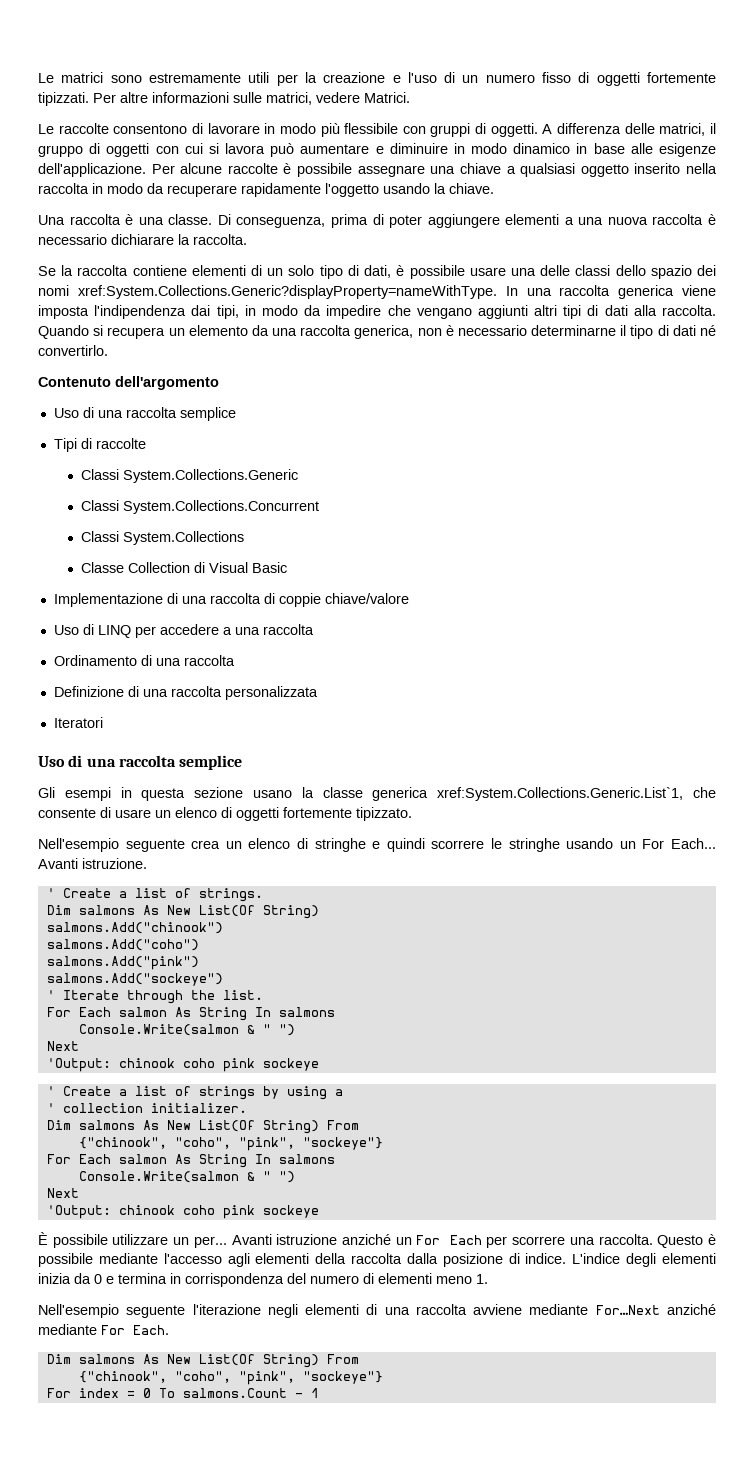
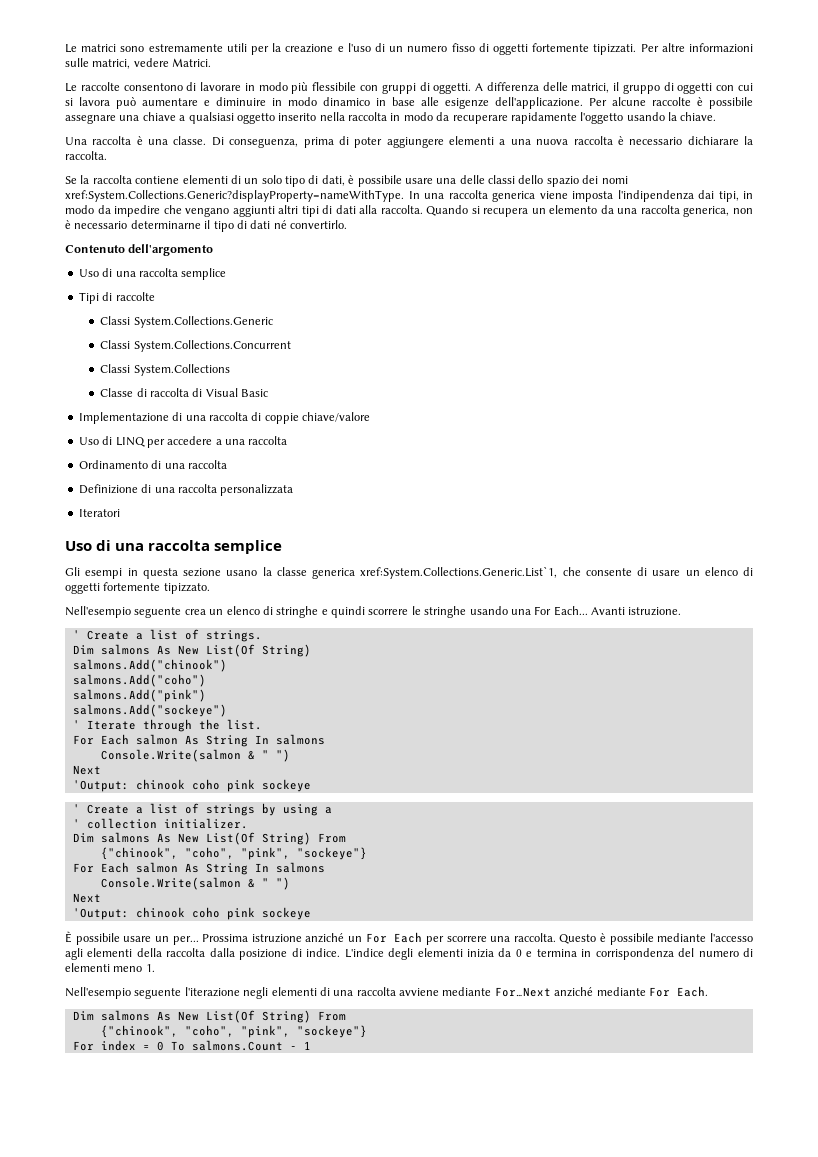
[127,562,190,573] Collection -> [136,388,189,397] di raccolta
[619,841,636,849] un -> [510,609,531,615] una
[112,1234,169,1245] utilizzare -> [123,936,152,942] usare
[231,1234,272,1245] Avanti -> [202,934,249,942] Prossima

